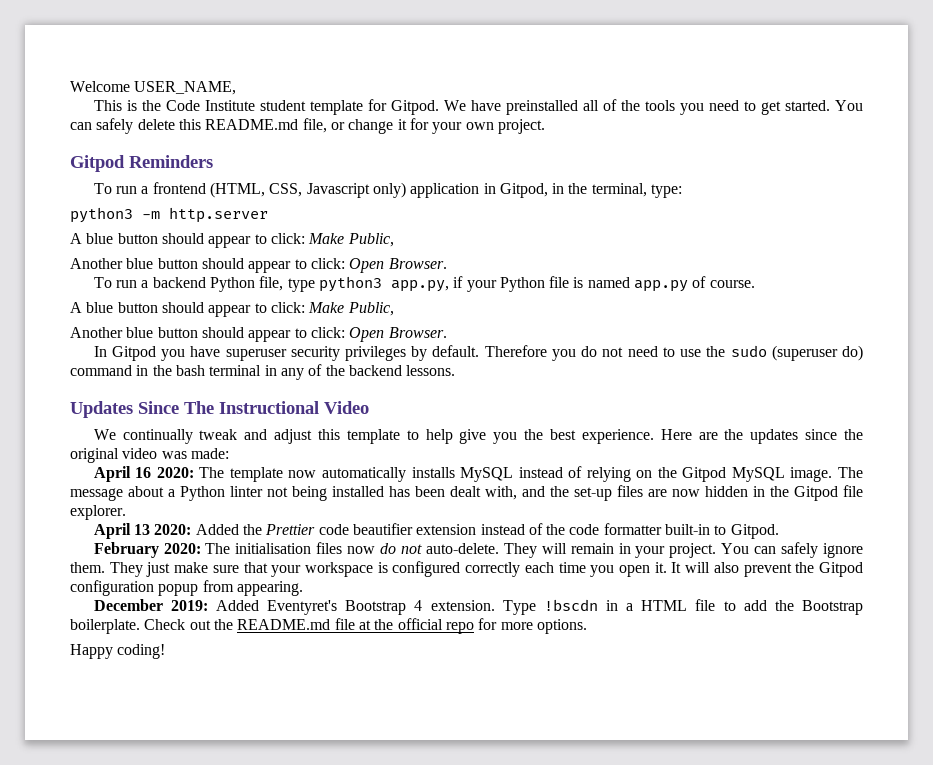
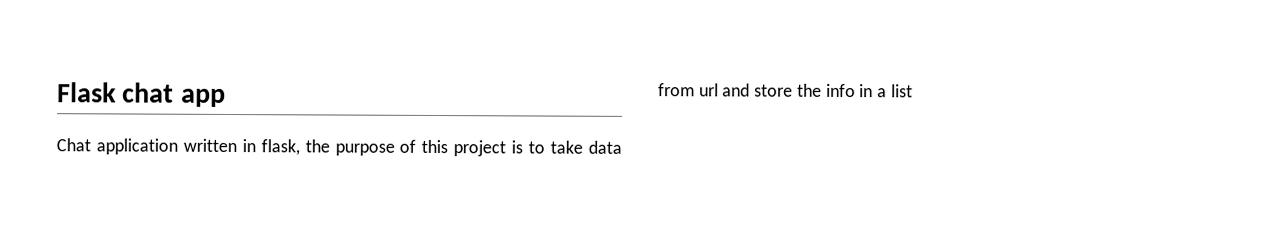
[70,81,237,95] [93,99,864,115] [70,118,545,134] [70,155,213,172] [93,182,683,198] [70,207,268,223] [70,233,394,248] [70,258,447,273] [93,276,755,292] [70,302,394,317] [70,327,447,342] [93,345,863,361] [70,364,456,380] [70,401,369,418] [93,429,864,444] [70,448,229,463] [93,466,864,482] [70,485,863,501] [70,505,126,520] [93,523,779,539] [93,542,864,558] [70,561,863,577] [70,580,303,596] [93,599,863,615] [70,618,587,634] [70,644,166,659] Welcome USER_NAME, // This is the Code Institute student template for Gitpod. We have preinstalled all of the tools you need to get started. You can safely delete this README.md file, or change it for your own project. // Gitpod Reminders // To run a frontend (HTML, CSS, Javascript only) application in Gitpod, in the terminal, type: // python3 -m http.server // A blue button should appear to click: Make Public, // Another blue button should appear to click: Open Browser. // To run a backend Python file, type python3 app.py, if your Python file is named app.py of course. // A blue button should appear to click: Make Public, // Another blue button should appear to click: Open Browser. // In Gitpod you have superuser security privileges by default. Therefore you do not need to use the sudo (superuser do) command in the bash terminal in any of the backend lessons. // Updates Since The Instructional Video // We continually tweak and adjust this template to help give you the best experience. Here are the updates since the original video was made: // April 16 2020: The template now automatically installs MySQL instead of relying on the Gitpod MySQL image. The message about a Python linter not being installed has been dealt with, and the set-up files are now hidden in the Gitpod file explorer. // April 13 2020: Added the Prettier code beautifier extension instead of the code formatter built-in to Gitpod. // February 2020: The initialisation files now do not auto-delete. They will remain in your project. You can safely ignore them. They just make sure that your workspace is configured correctly each time you open it. It will also prevent the Gitpod configuration popup from appearing. // December 2019: Added Eventyret's Bootstrap 4 extension. Type !bscdn in a HTML file to add the Bootstrap boilerplate. Check out the README.md file at the official repo for more options. // Happy coding! -> [57,82,226,107] [56,138,622,157] [658,83,913,98] Flask chat app // Chat application written in flask, the purpose of this project is to take data from url and store the info in a list

